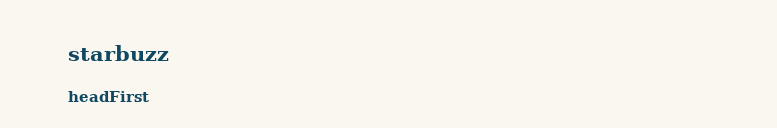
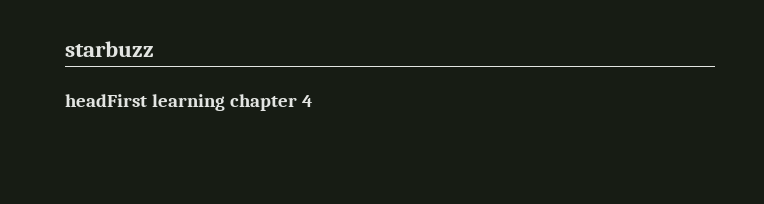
(149, 96) none -> [152,94,314,111] learning chapter 4

